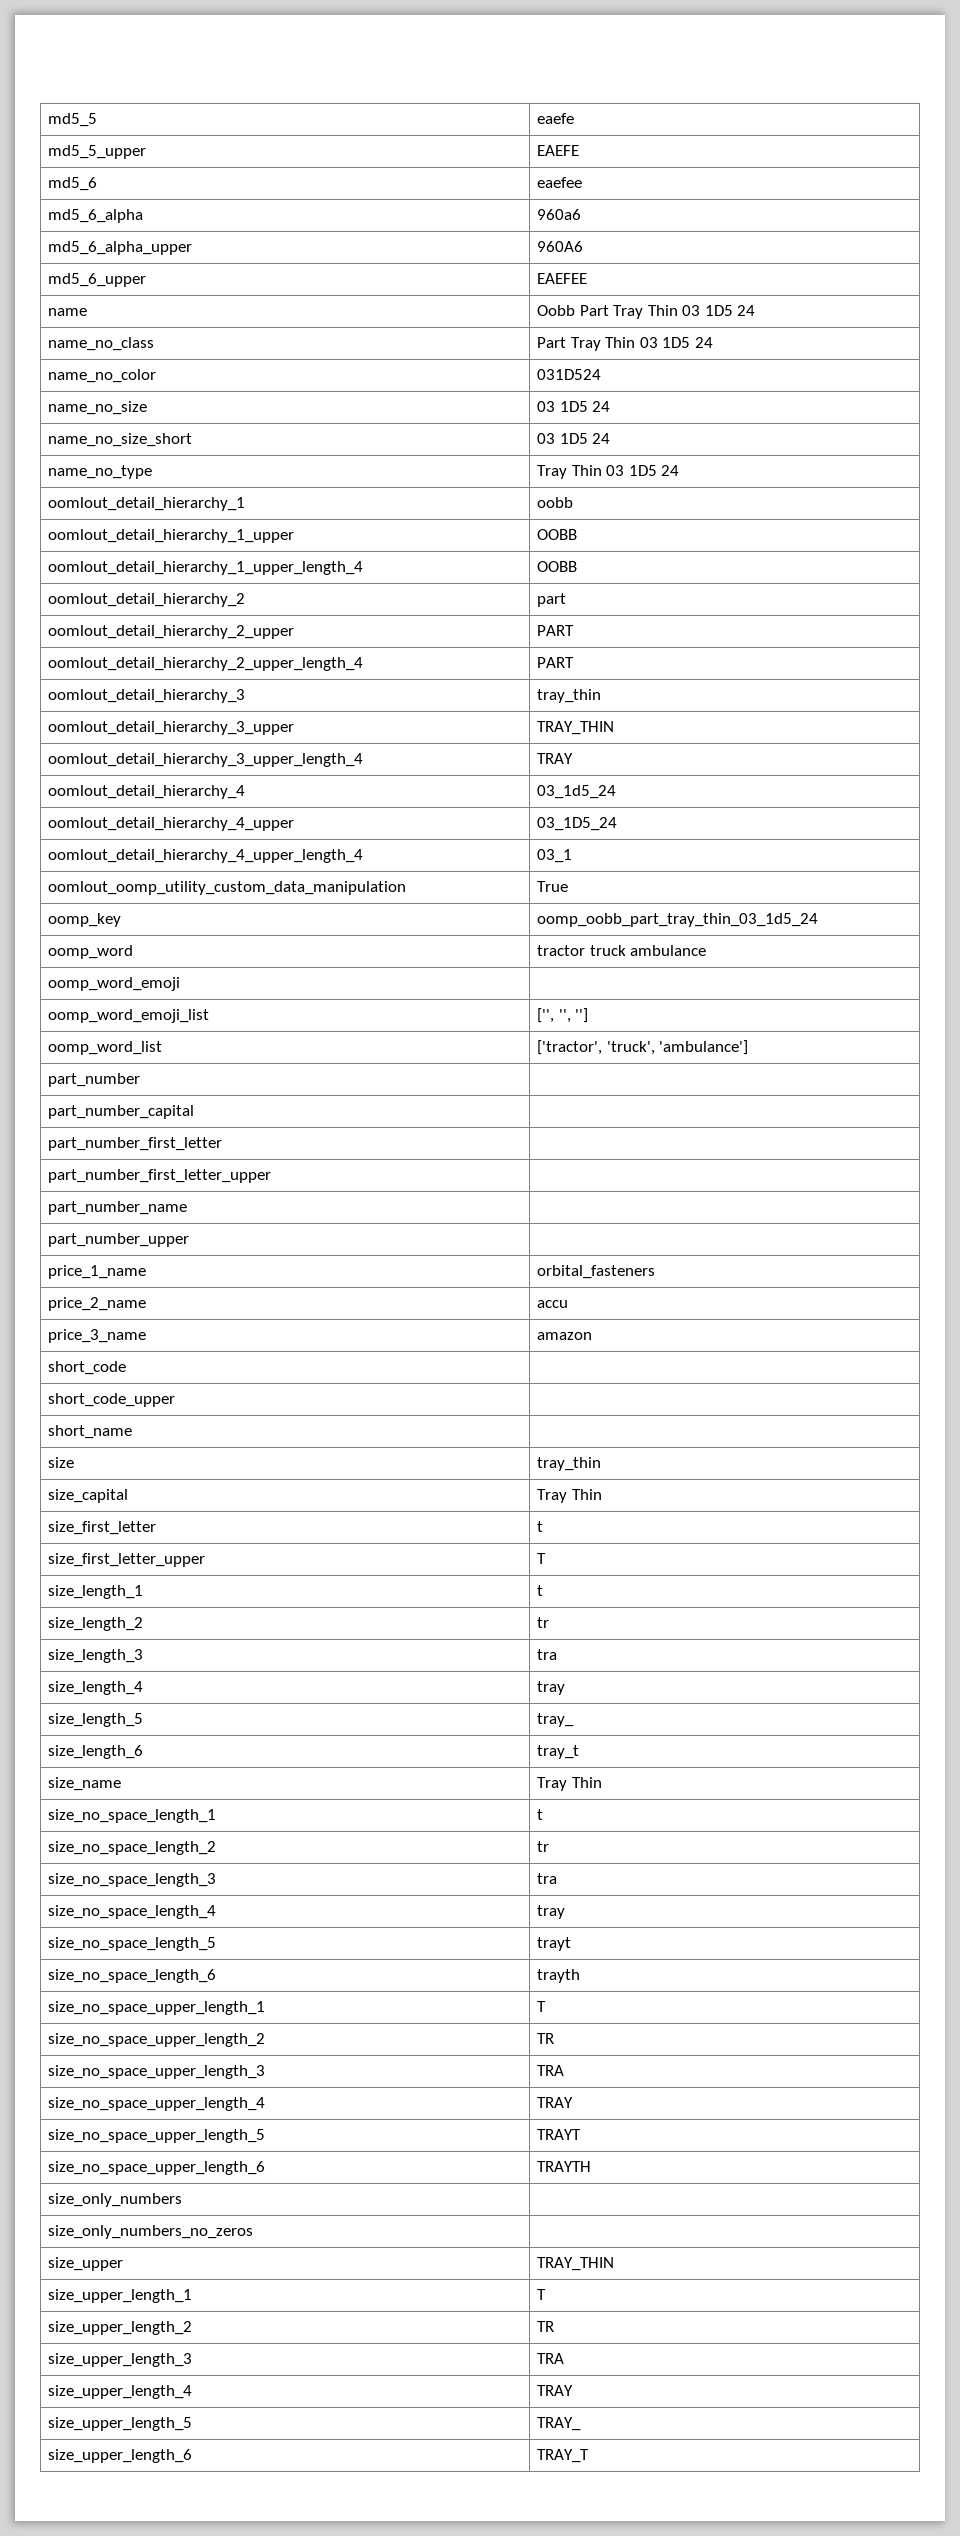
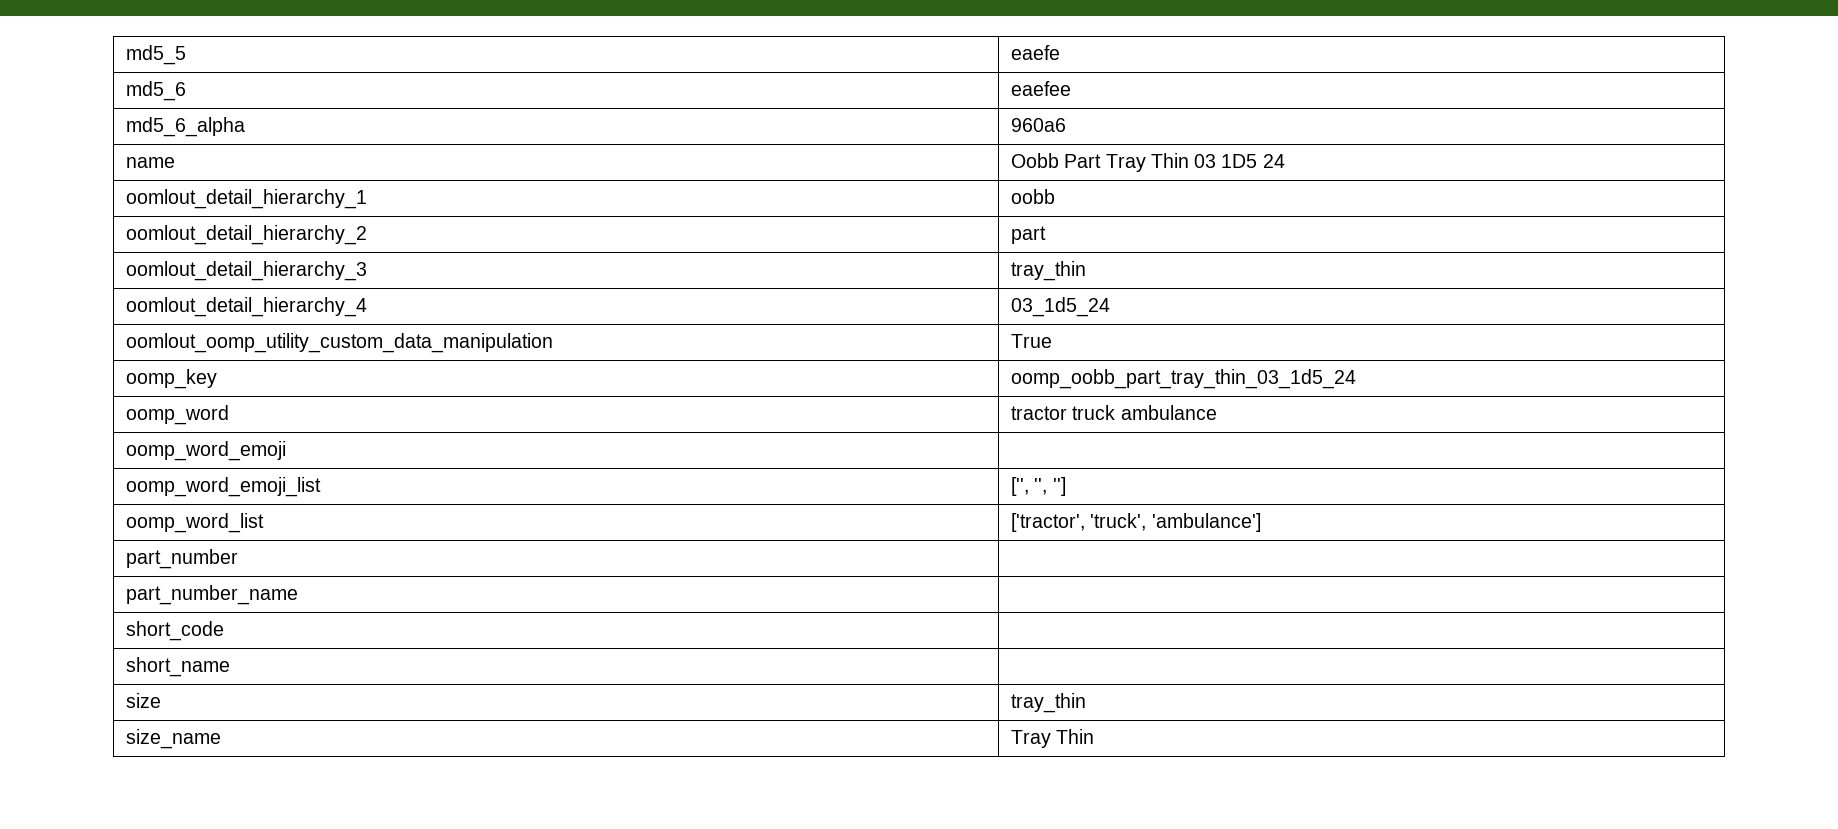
[48,145,147,159] [537,145,580,156] // md5_5_upper | EAEFE -> (1061, 52) none
[48,241,193,255] [537,241,584,252] [48,273,147,287] [537,273,588,284] // md5_6_alpha_upper | 960A6 // md5_6_upper | EAEFEE -> (1067, 125) none
[48,337,155,351] [537,337,713,351] [48,369,157,383] [537,369,602,380] [48,401,148,415] [537,401,611,412] [48,433,193,447] [537,433,611,444] [48,465,153,479] [537,465,680,479] [48,497,246,511] [537,497,574,508] [48,529,295,543] [537,529,578,540] [48,561,364,575] [537,561,578,572] [48,593,246,607] [537,593,567,607] [48,625,295,639] [537,625,575,636] [48,657,364,671] [537,657,575,668] [48,689,246,703] [537,689,602,703] [48,721,295,735] [537,721,615,735] [48,753,364,767] [537,753,574,764] [48,785,246,799] [537,785,617,799] [48,817,295,831] [537,817,618,831] [48,849,364,863] [537,849,573,863] name_no_class | Part Tray Thin 03 1D5 24 // name_no_color | 031D524 // name_no_size | 03 1D5 24 // name_no_size_short | 03 1D5 24 // name_no_type | Tray Thin 03 1D5 24 // oomlout_detail_hierarchy_1 | oobb // oomlout_detail_hierarchy_1_upper | OOBB // oomlout_detail_hierarchy_1_upper_length_4 | OOBB // oomlout_detail_hierarchy_2 | part // oomlout_detail_hierarchy_2_upper | PART // oomlout_detail_hierarchy_2_upper_length_4 | PART // oomlout_detail_hierarchy_3 | tray_thin // oomlout_detail_hierarchy_3_upper | TRAY_THIN // oomlout_detail_hierarchy_3_upper_length_4 | TRAY // oomlout_detail_hierarchy_4 | 03_1d5_24 // oomlout_detail_hierarchy_4_upper | 03_1D5_24 // oomlout_detail_hierarchy_4_upper_length_4 | 03_1 -> [126,189,368,209] [1011,189,1056,204] [126,225,368,245] [1011,226,1047,244] [126,261,368,281] [1011,261,1087,281] [126,297,368,317] [1011,297,1111,317] oomlout_detail_hierarchy_1 | oobb // oomlout_detail_hierarchy_2 | part // oomlout_detail_hierarchy_3 | tray_thin // oomlout_detail_hierarchy_4 | 03_1d5_24
[48,1105,195,1119] [48,1137,223,1151] [48,1169,272,1183] [48,1201,188,1215] [48,1233,190,1247] [48,1265,147,1279] [537,1265,656,1279] [48,1297,147,1311] [537,1300,569,1308] [48,1329,147,1343] [537,1332,593,1340] part_number_capital | // part_number_first_letter | // part_number_first_letter_upper | // part_number_name | // part_number_upper | // price_1_name | orbital_fasteners // price_2_name | accu // price_3_name | amazon -> [126,585,299,605] part_number_name |
[48,1393,176,1407] // short_code_upper | -> (225, 631) none
[48,1489,129,1503] [537,1489,602,1503] [48,1521,157,1535] [537,1521,544,1532] [48,1553,206,1567] [537,1553,547,1564] [48,1585,144,1599] [537,1585,544,1596] [48,1617,144,1631] [537,1617,550,1628] [48,1649,144,1663] [537,1649,558,1660] [48,1681,144,1695] [537,1681,566,1695] [48,1713,144,1727] [537,1713,575,1727] [48,1745,144,1759] [537,1745,580,1759] [48,1777,122,1791] [537,1777,602,1791] [48,1809,217,1823] [537,1809,544,1820] [48,1841,217,1855] [537,1841,550,1852] [48,1873,217,1887] [537,1873,558,1884] [48,1905,217,1919] [537,1905,566,1919] [48,1937,217,1951] [537,1937,572,1951] [48,1969,217,1983] [537,1969,581,1983] [48,2001,266,2015] [537,2001,547,2012] [48,2033,266,2047] [537,2033,555,2044] [48,2065,266,2079] [537,2065,565,2076] [48,2097,266,2111] [537,2097,574,2108] [48,2129,266,2143] [537,2129,582,2140] [48,2161,266,2175] [537,2161,592,2172] [48,2193,183,2207] [48,2225,254,2239] [48,2257,124,2271] [537,2257,615,2271] [48,2289,193,2303] [537,2289,547,2300] [48,2321,193,2335] [537,2321,555,2332] [48,2353,193,2367] [537,2353,565,2364] [48,2385,193,2399] [537,2385,574,2396] [48,2417,193,2431] [537,2417,582,2431] [48,2449,193,2463] [537,2449,590,2463] size_capital | Tray Thin // size_first_letter | t // size_first_letter_upper | T // size_length_1 | t // size_length_2 | tr // size_length_3 | tra // size_length_4 | tray // size_length_5 | tray_ // size_length_6 | tray_t // size_name | Tray Thin // size_no_space_length_1 | t // size_no_space_length_2 | tr // size_no_space_length_3 | tra // size_no_space_length_4 | tray // size_no_space_length_5 | trayt // size_no_space_length_6 | trayth // size_no_space_upper_length_1 | T // size_no_space_upper_length_2 | TR // size_no_space_upper_length_3 | TRA // size_no_space_upper_length_4 | TRAY // size_no_space_upper_length_5 | TRAYT // size_no_space_upper_length_6 | TRAYTH // size_only_numbers | // size_only_numbers_no_zeros | // size_upper | TRAY_THIN // size_upper_length_1 | T // size_upper_length_2 | TR // size_upper_length_3 | TRA // size_upper_length_4 | TRAY // size_upper_length_5 | TRAY_ // size_upper_length_6 | TRAY_T -> [126,729,222,749] [1011,729,1095,748] size_name | Tray Thin

